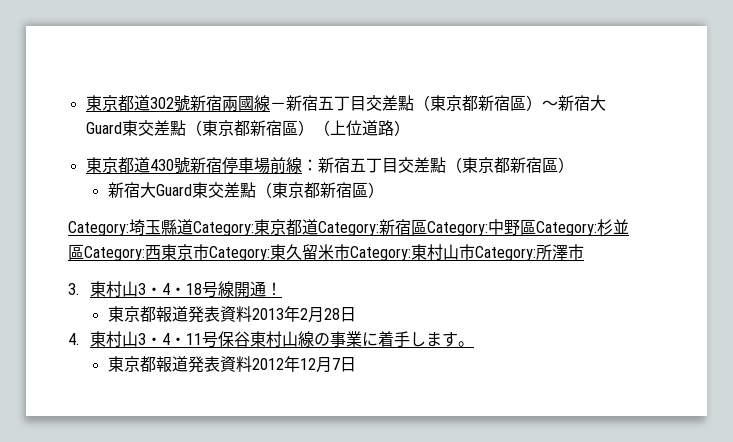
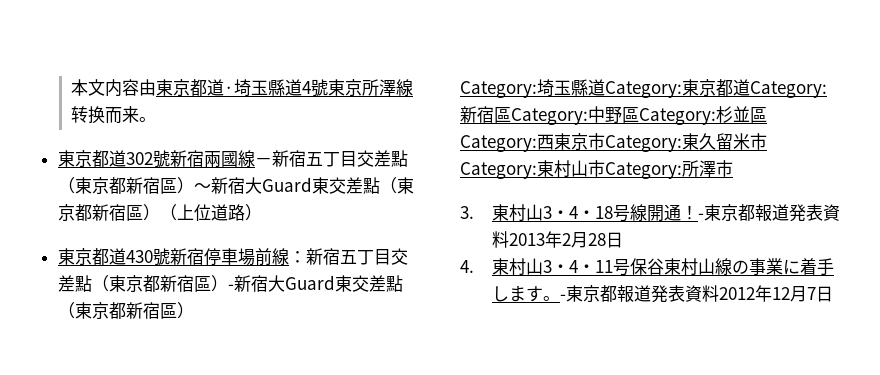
(85, 103) none -> [71,79,414,97] [71,106,157,124] 本文内容由東京都道·埼玉縣道4號東京所澤線转换而来。 //
(574, 165) // -> [227,284,234,290] -
(283, 289) // -> [698,213,705,219] -
(475, 344) // -> [560,294,567,300] -

